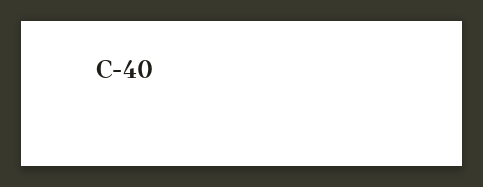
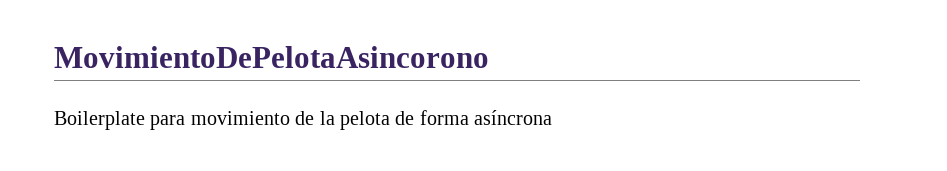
[96,59,153,79] C-40 -> [54,46,489,68] [54,110,553,130] MovimientoDePelotaAsincorono // Boilerplate para movimiento de la pelota de forma asíncrona

